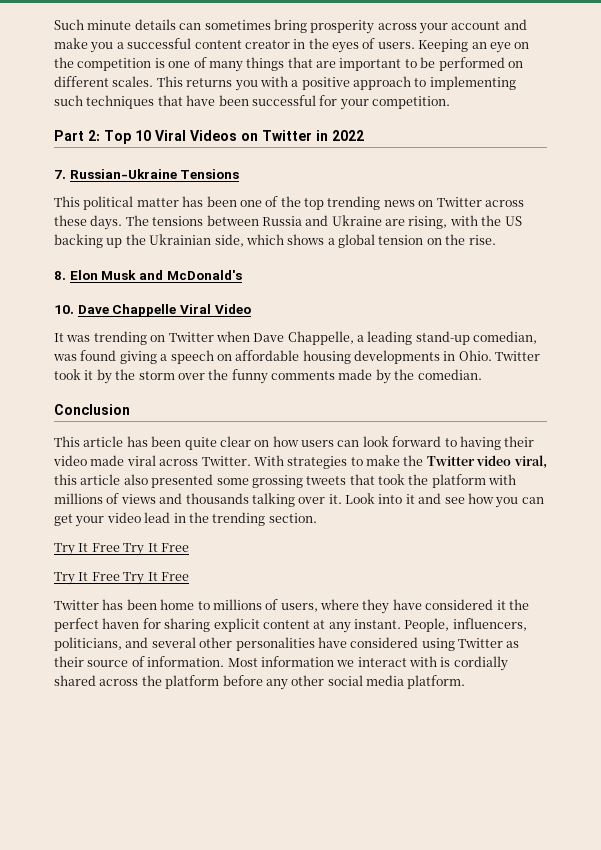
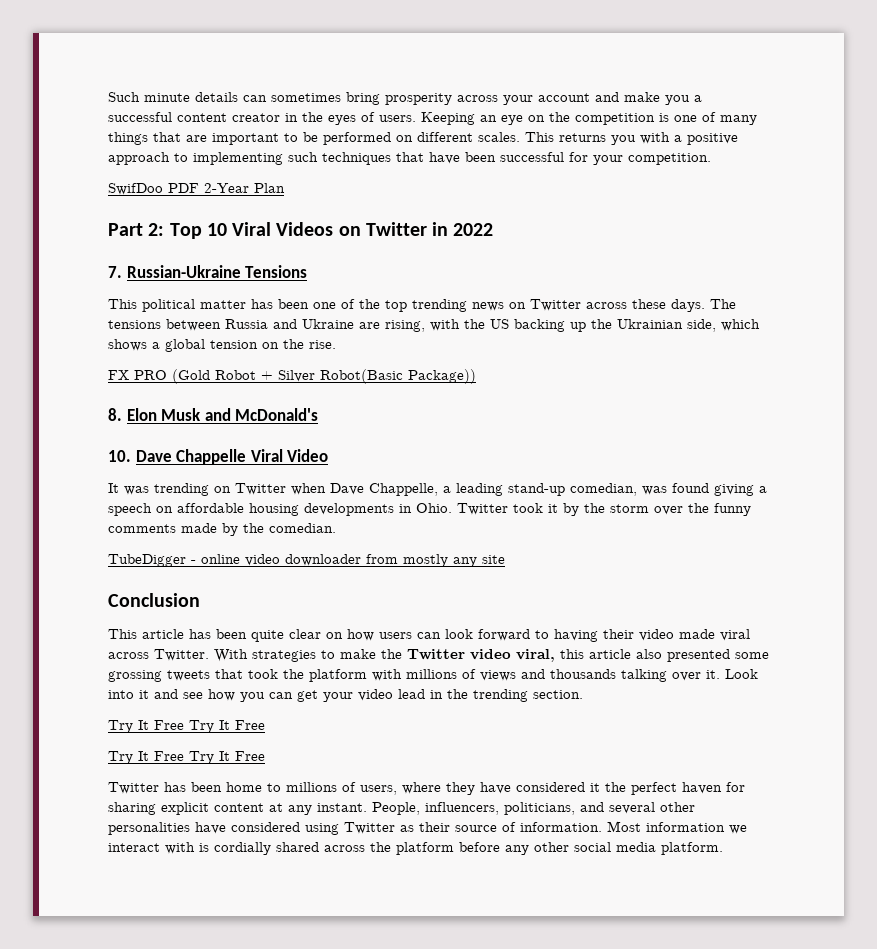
(450, 102) none -> [108,183,285,195] // SwifDoo PDF 2-Year Plan
(496, 240) none -> [108,369,476,384] // FX PRO (Gold Robot + Silver Robot(Basic Package))
(482, 374) none -> [108,554,505,567] // TubeDigger - online video downloader from mostly any site

